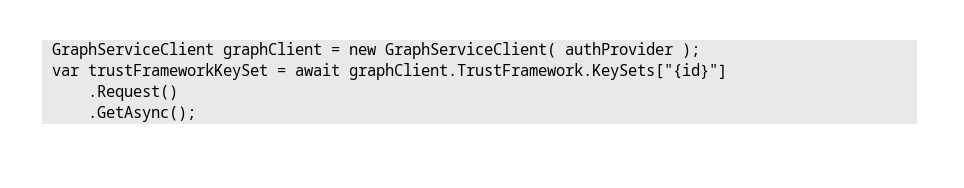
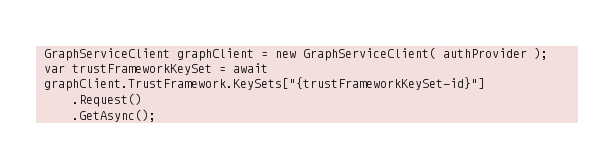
[349,63,728,80] graphClient.TrustFramework.KeySets["{id}"] -> [43,77,485,91] graphClient.TrustFramework.KeySets["{trustFrameworkKeySet-id}"]

